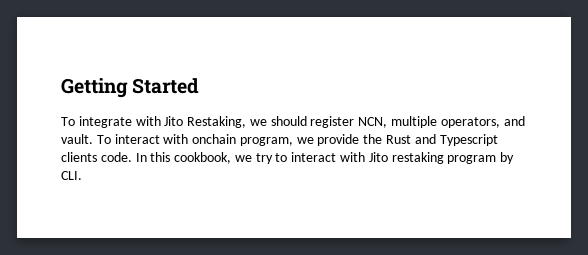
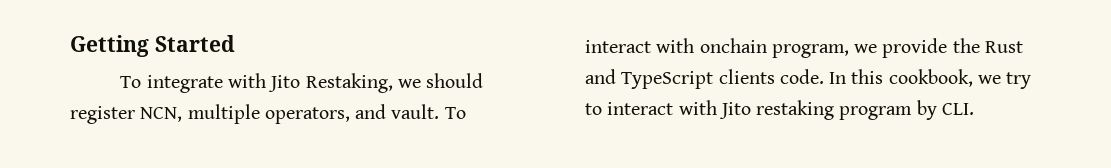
[439,134,498,146] Typescript -> [621,71,714,89] TypeScript

